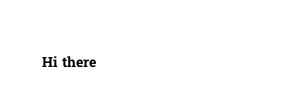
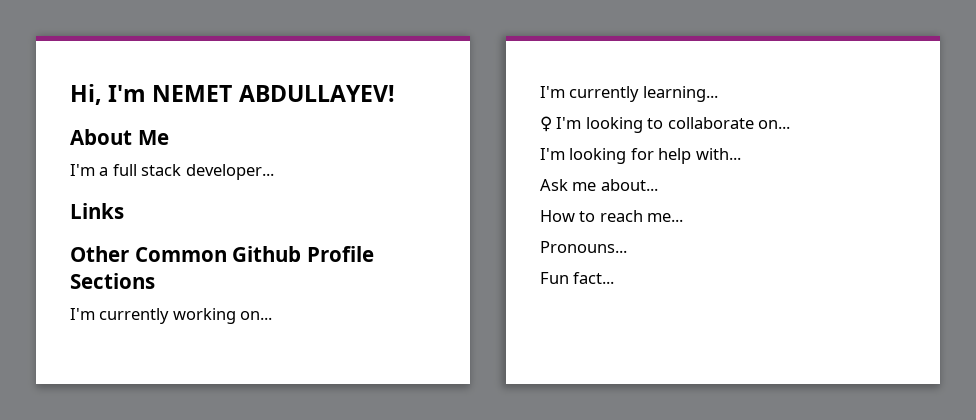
[42,56,96,68] Hi there -> [70,84,395,105] [70,129,169,145] [70,164,274,180] [70,203,124,219] [70,246,374,262] [70,273,155,289] [70,308,273,324] [540,86,718,102] [540,116,791,133] [540,148,741,164] [540,179,658,191] [540,210,684,222] [540,241,627,253] [540,272,615,284] Hi, I'm NEMET ABDULLAYEV! // About Me // I'm a full stack developer... // Links // Other Common Github Profile Sections // I'm currently working on... // I'm currently learning... // ♀ I'm looking to collaborate on... // I'm looking for help with... // Ask me about... // How to reach me... // Pronouns... // Fun fact...

